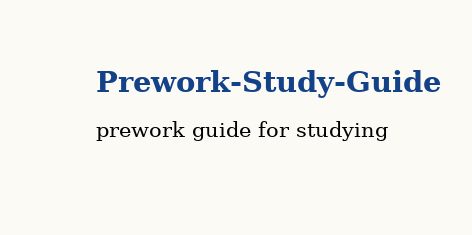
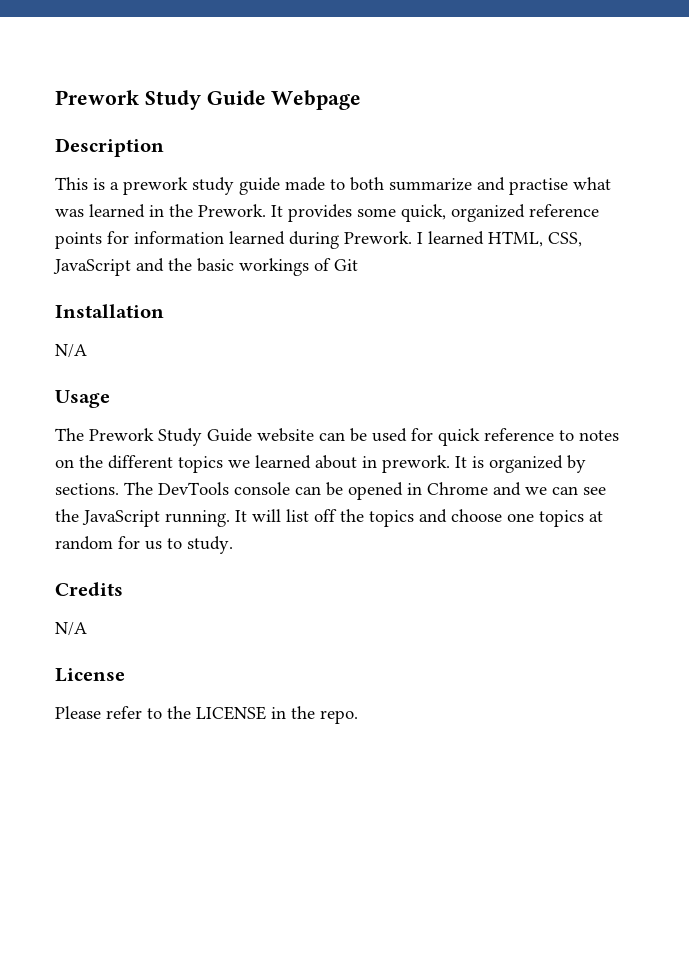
[96,70,441,98] [96,121,388,141] Prework-Study-Guide // prework guide for studying -> [55,90,362,110] [55,138,164,157] [55,177,611,195] [55,204,599,222] [55,231,582,249] [53,258,358,276] [55,304,164,318] [55,344,87,358] [55,390,110,408] [55,428,619,446] [55,455,586,473] [55,482,606,500] [55,509,603,527] [55,536,233,554] [55,582,123,596] [55,622,87,636] [55,668,125,682] [55,706,358,724] Prework Study Guide Webpage // Description // This is a prework study guide made to both summarize and practise what was learned in the Prework. It provides some quick, organized reference points for information learned during Prework. I learned HTML, CSS, JavaScript and the basic workings of Git // Installation // N/A // Usage // The Prework Study Guide website can be used for quick reference to notes on the different topics we learned about in prework. It is organized by sections. The DevTools console can be opened in Chrome and we can see the JavaScript running. It will list off the topics and choose one topics at random for us to study. // Credits // N/A // License // Please refer to the LICENSE in the repo.

